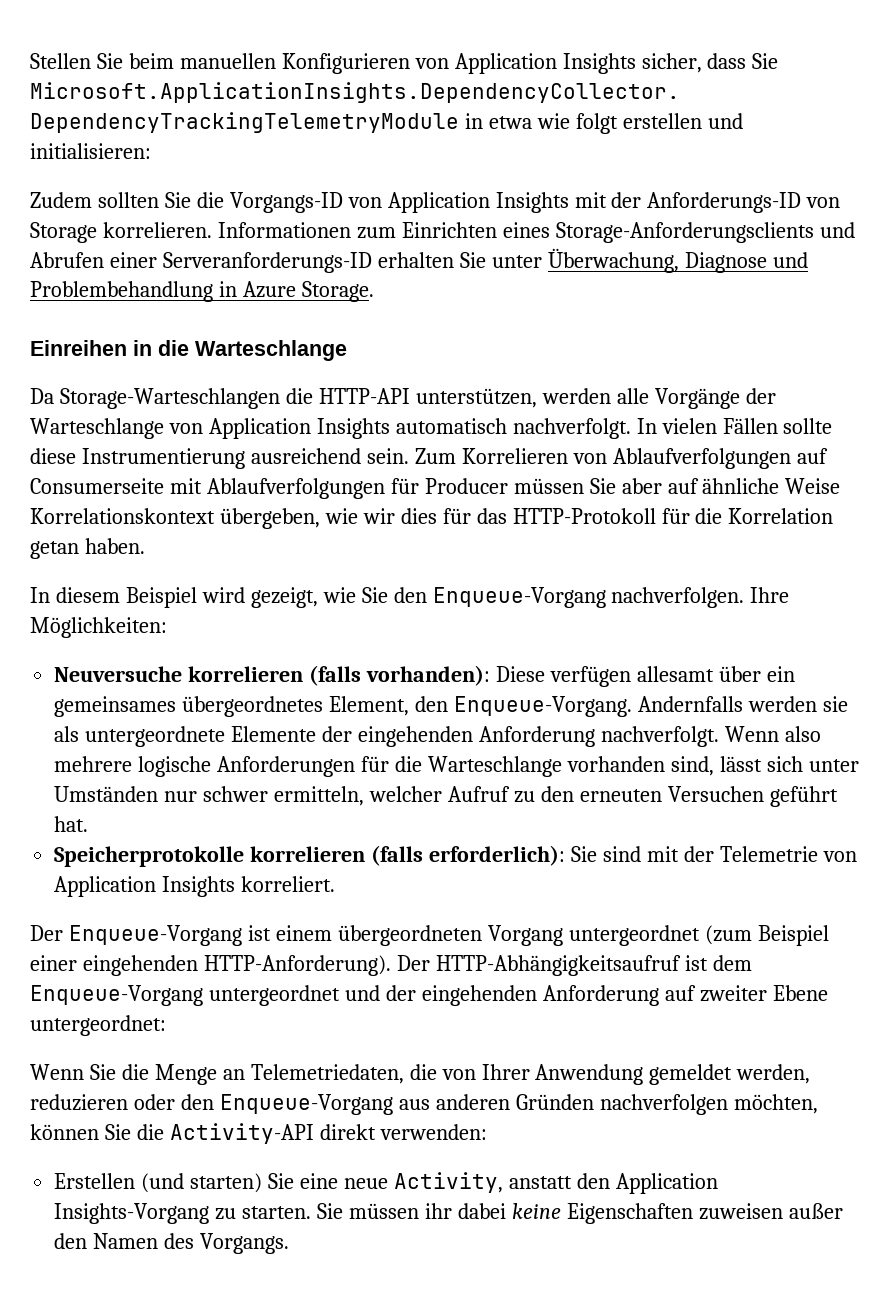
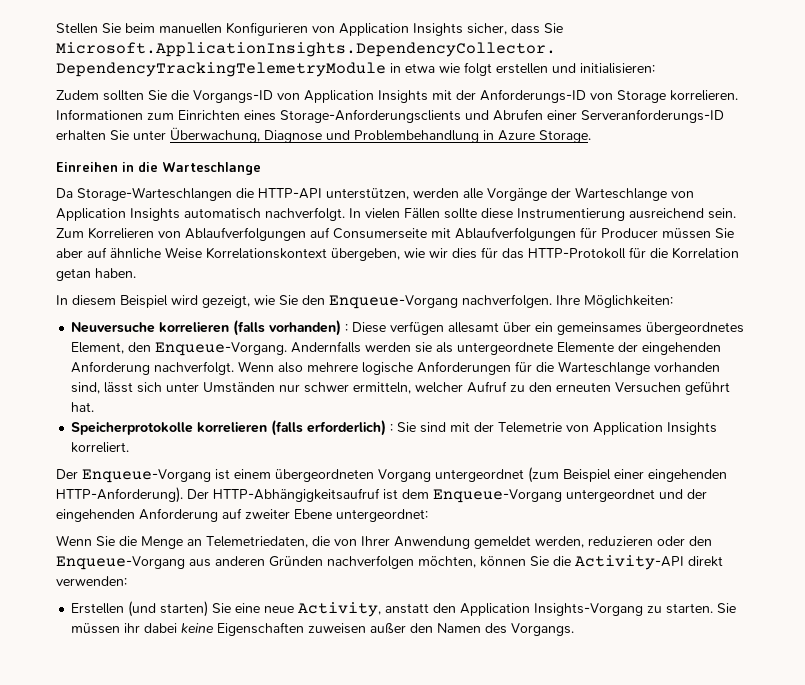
[366,665,491,686] vorhanden): -> [269,320,349,336] vorhanden) :
[429,845,566,866] erforderlich): -> [307,420,394,436] erforderlich) :

